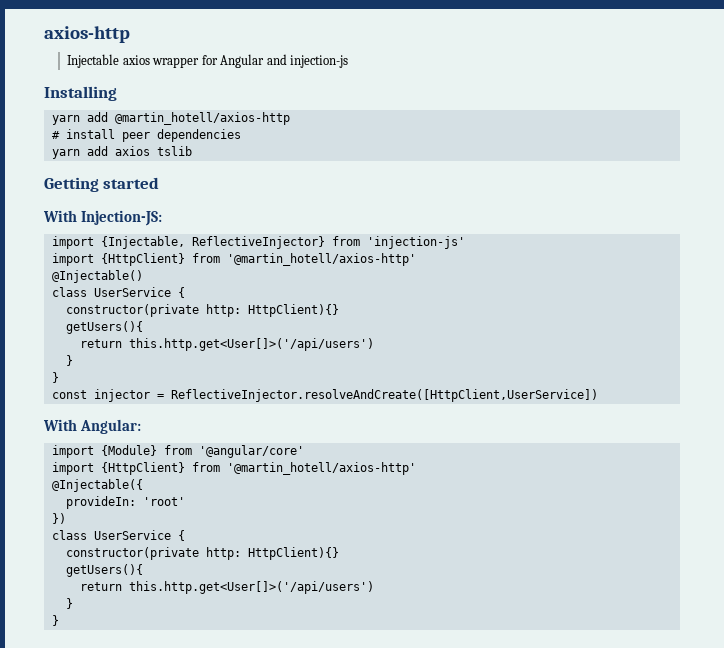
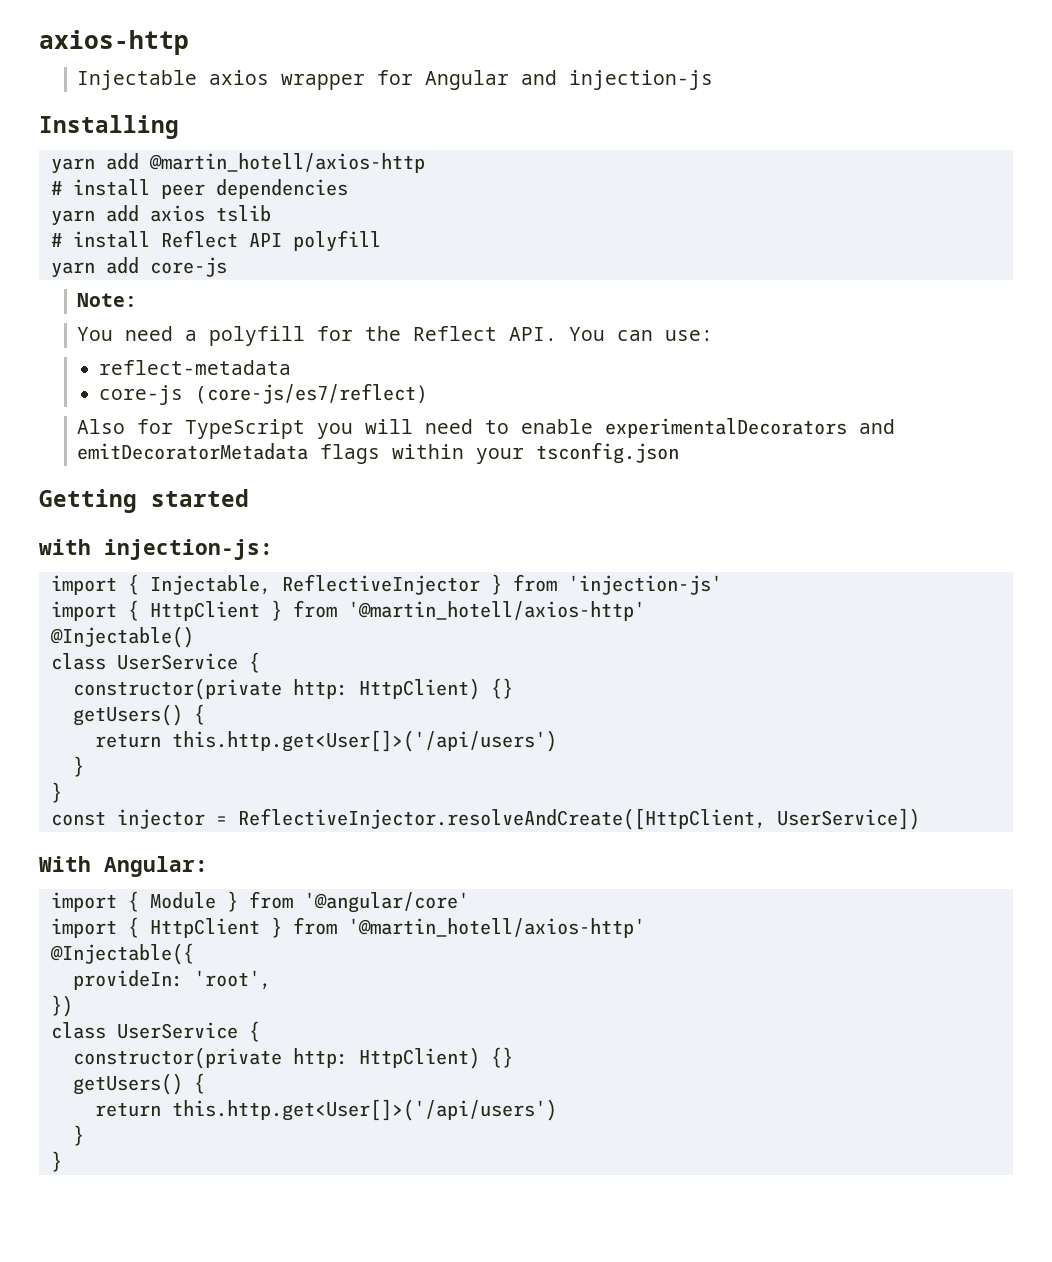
(192, 151) none -> [50,230,381,252] [50,257,227,278] [77,293,138,307] [77,326,714,346] [98,360,291,375] [98,383,428,405] [77,418,896,439] [77,442,680,464] // # install Reflect API polyfill // yarn add core-js // Note: // You need a polyfill for the Reflect API. You can use: // reflect-metadata // core-js (core-js/es7/reflect) // Also for TypeScript you will need to enable experimentalDecorators and emitDecoratorMetadata flags within your tsconfig.json
[43,210,162,226] [51,236,325,249] With Injection-JS: // import {Injectable, ReflectiveInjector} -> [39,539,273,560] [50,574,502,595] with injection-js: // import { Injectable, ReflectiveInjector }
[100,253,185,266] {HttpClient} -> [127,600,282,621] { HttpClient }
[247,304,339,317] [65,321,143,334] HttpClient){} // getUsers(){ -> [358,678,513,700] [72,704,205,726] HttpClient) {} // getUsers() {
[170,389,598,402] ReflectiveInjector.resolveAndCreate([HttpClient,UserService]) -> [237,808,920,830] ReflectiveInjector.resolveAndCreate([HttpClient, UserService])
[100,445,157,456] {Module} -> [127,891,238,912] { Module }
[100,462,185,475] {HttpClient} -> [127,917,282,938] { HttpClient }
[142,497,185,506] 'root' -> [193,970,271,990] 'root',
[247,547,339,560] [65,564,143,577] HttpClient){} // getUsers(){ -> [358,1047,513,1069] [72,1073,205,1095] HttpClient) {} // getUsers() {

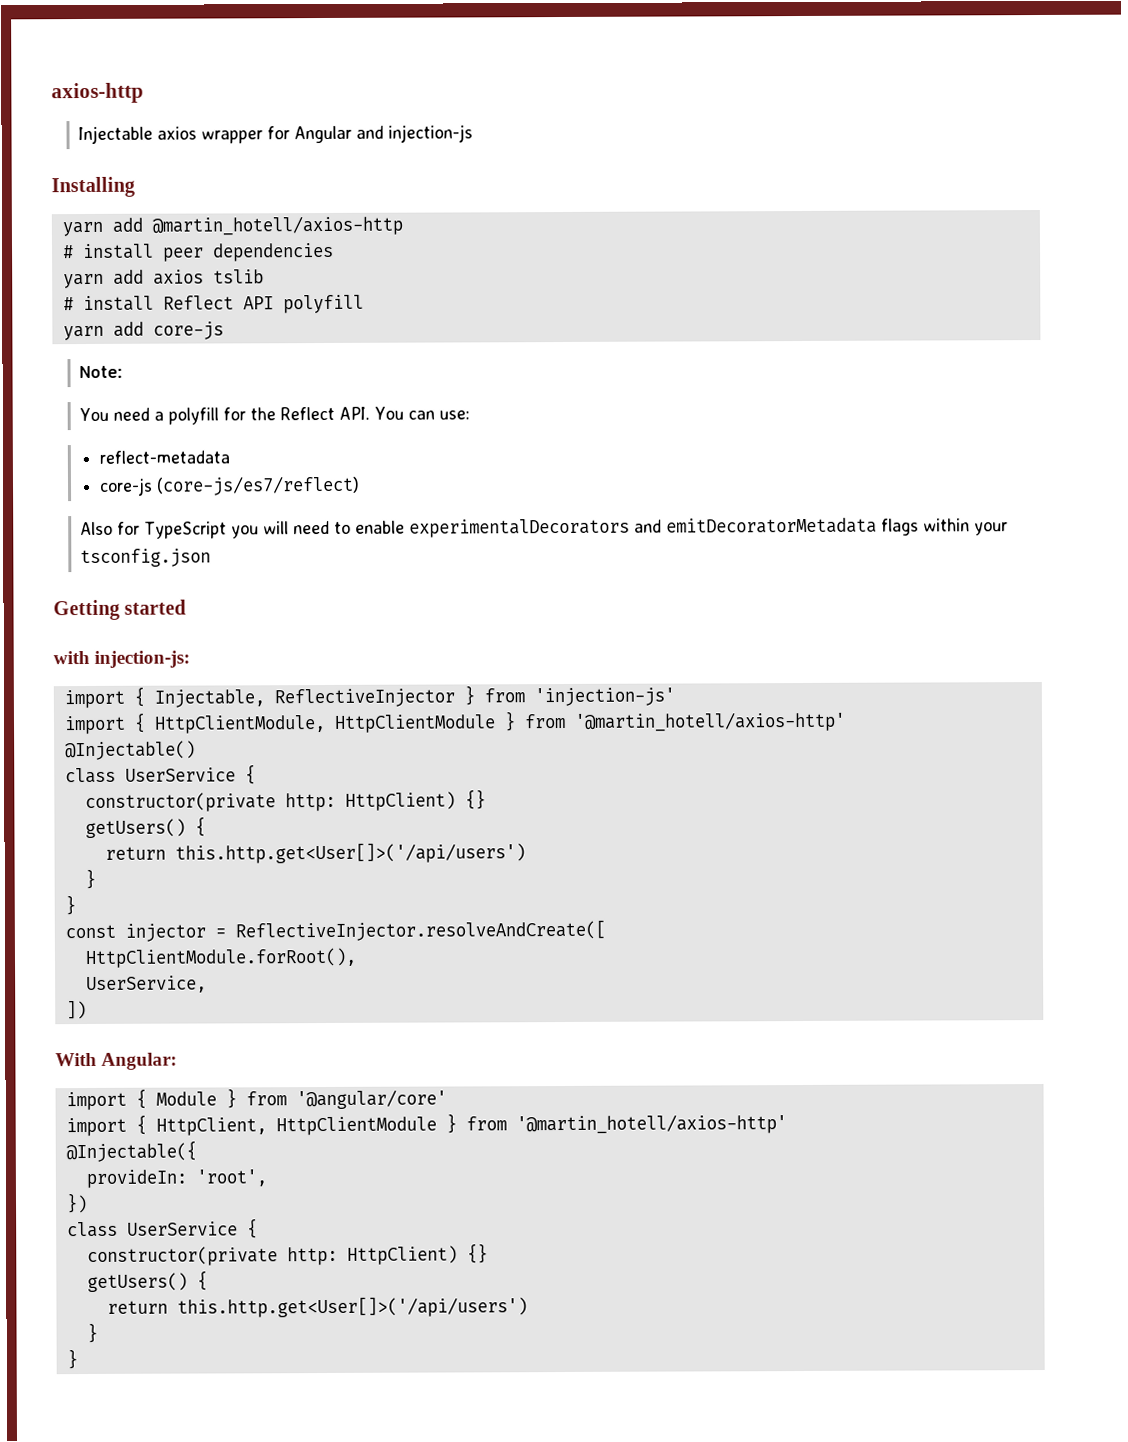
[149,601,260,621] HttpClient -> [153,714,496,734] HttpClientModule, HttpClientModule
[237,808,920,830] ReflectiveInjector.resolveAndCreate([HttpClient, UserService]) -> [234,919,606,942] [84,947,357,969] [85,975,207,994] [65,1000,87,1020] ReflectiveInjector.resolveAndCreate([ // HttpClientModule.forRoot(), // UserService, // ])
[149,918,260,938] HttpClient -> [155,1116,437,1136] HttpClient, HttpClientModule

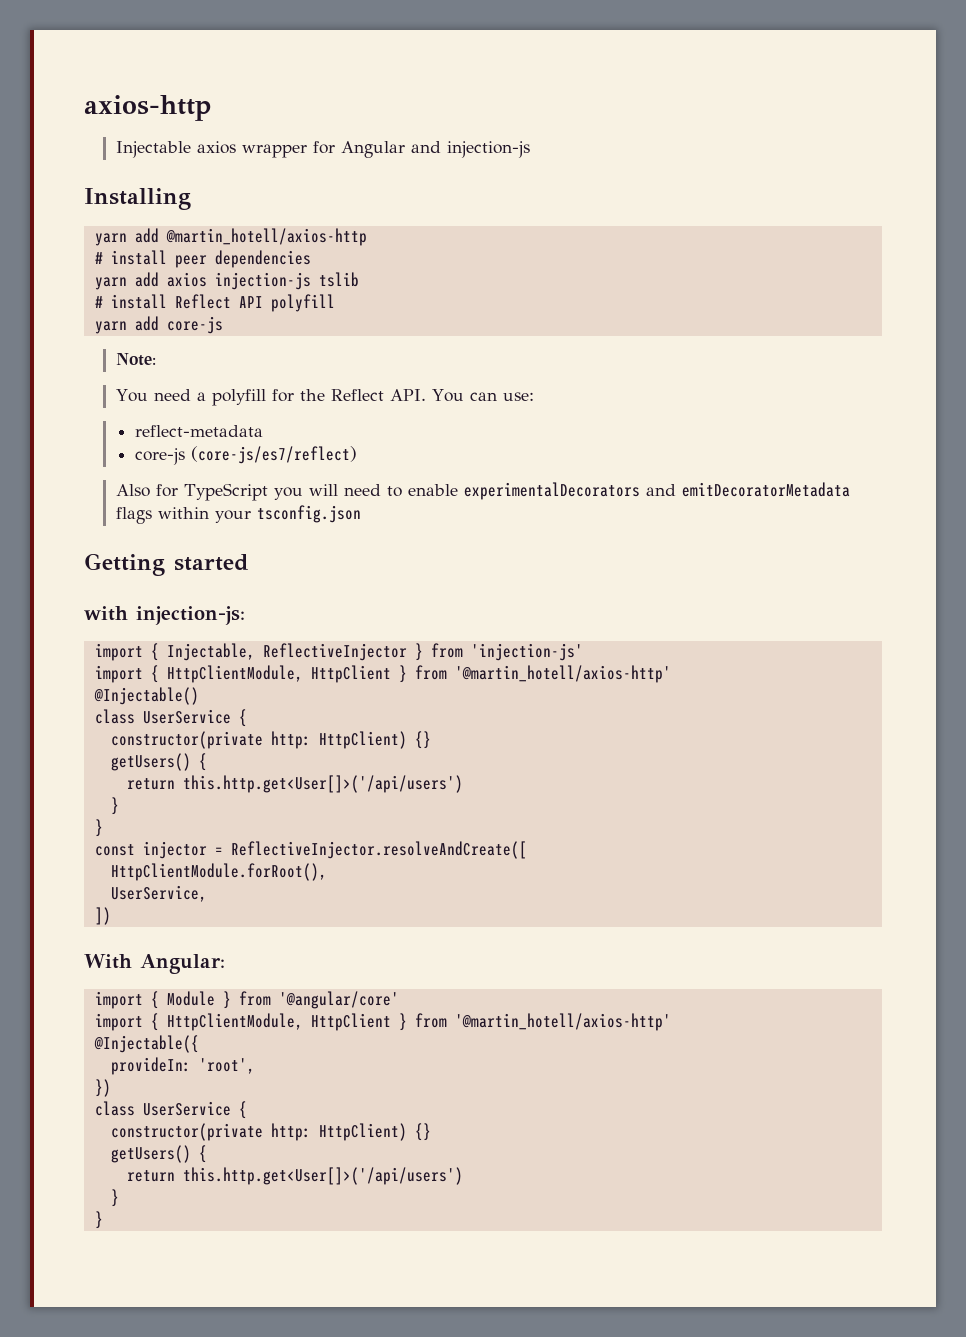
(204, 277) none -> [214,272,311,290] injection-js
[333,714,496,733] HttpClientModule -> [310,665,391,683] HttpClient
[155,1116,437,1136] HttpClient, HttpClientModule -> [166,1013,391,1031] HttpClientModule, HttpClient

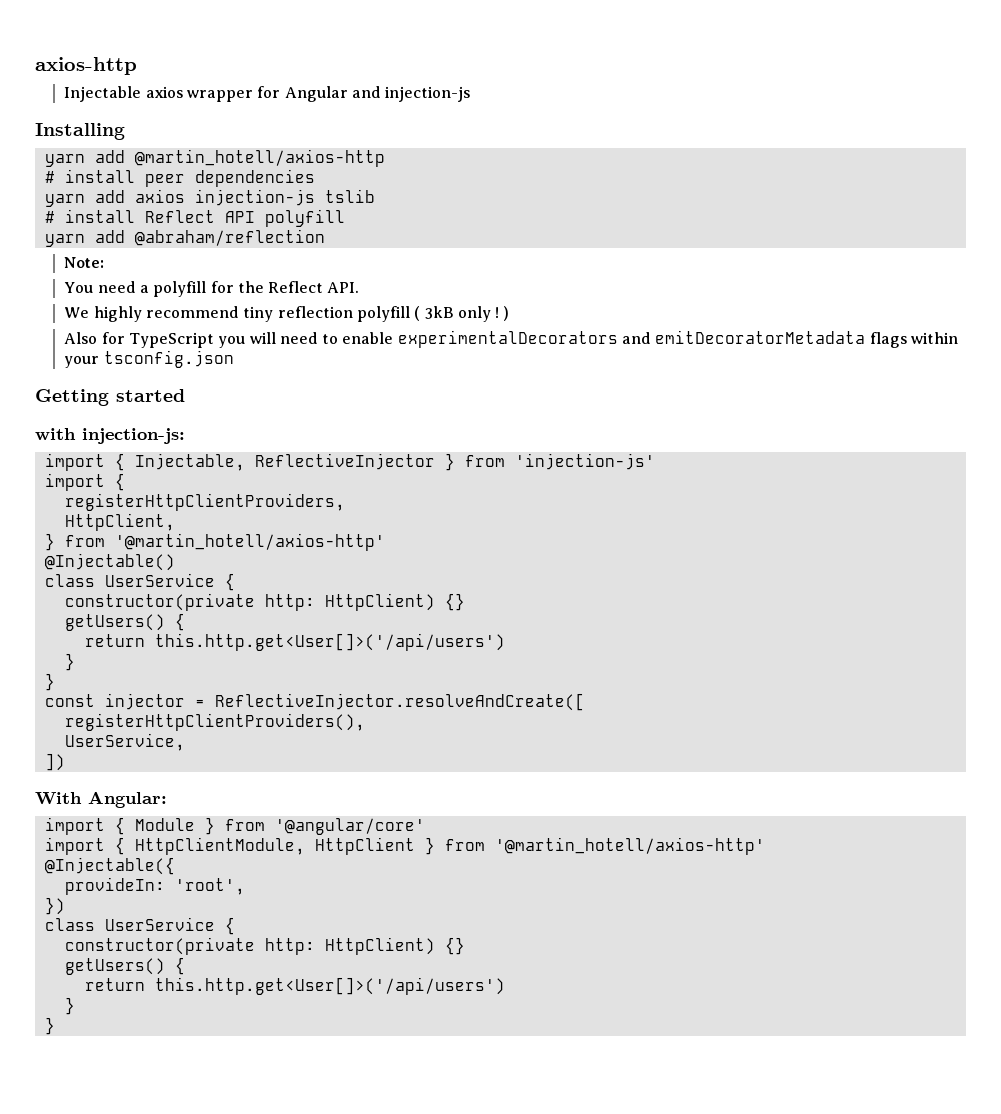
[166,316,223,334] core-js -> [134,229,325,246] @abraham/reflection
[431,389,534,402] [134,425,263,437] [134,446,357,465] You can use: // reflect-metadata // core-js (core-js/es7/reflect) -> [64,306,510,322] // We highly recommend tiny reflection polyfill ( 3kB only ! )
[166,665,391,683] HttpClientModule, HttpClient -> [64,493,345,511] [64,513,175,531] // registerHttpClientProviders, // HttpClient, //
[110,863,327,881] HttpClientModule.forRoot(), -> [64,713,365,731] registerHttpClientProviders(),

